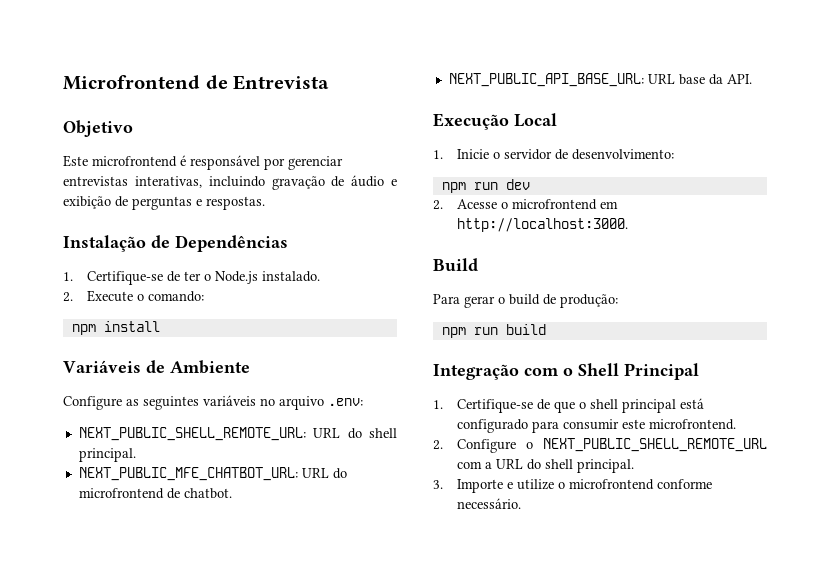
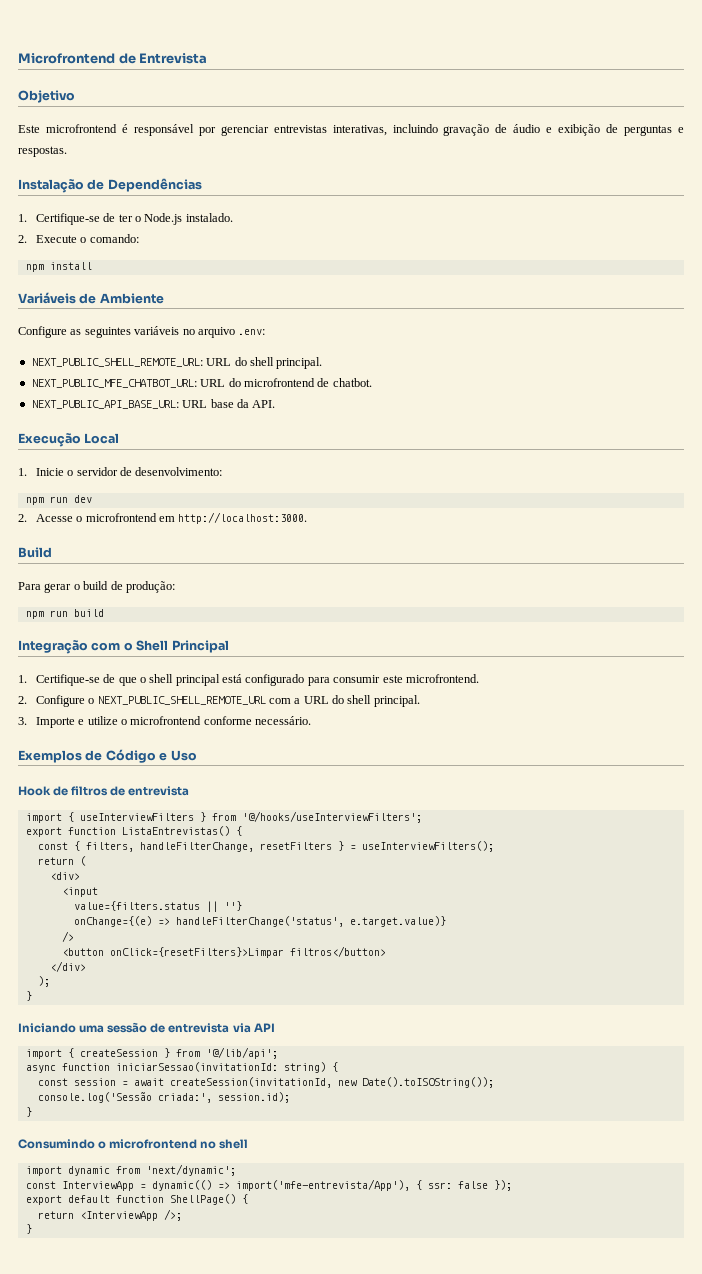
(521, 503) none -> [18,749,197,763] [18,786,190,796] [25,811,422,823] [25,826,242,837] [37,841,494,852] [37,856,86,866] [49,872,80,880] [61,887,98,897] [73,901,242,912] [73,916,446,927] [61,931,74,942] [61,946,386,958] [49,961,86,972] [37,976,50,987] [25,991,32,1001] [18,1022,275,1033] [25,1047,278,1059] [25,1062,338,1073] [37,1077,494,1088] [37,1092,290,1103] [25,1107,32,1117] [18,1139,249,1149] [25,1164,236,1176] [25,1179,512,1191] [25,1194,248,1205] [37,1209,182,1221] [25,1224,32,1234] // Exemplos de Código e Uso // Hook de filtros de entrevista // import { useInterviewFilters } from '@/hooks/useInterviewFilters'; // export function ListaEntrevistas() { // const { filters, handleFilterChange, resetFilters } = useInterviewFilters(); // return ( // <div> // <input // value={filters.status || ''} // onChange={(e) => handleFilterChange('status', e.target.value)} // /> // <button onClick={resetFilters}>Limpar filtros</button> // </div> // ); // } // Iniciando uma sessão de entrevista via API // import { createSession } from '@/lib/api'; // async function iniciarSessao(invitationId: string) { // const session = await createSession(invitationId, new Date().toISOString()); // console.log('Sessão criada:', session.id); // } // Consumindo o microfrontend no shell // import dynamic from 'next/dynamic'; // const InterviewApp = dynamic(() => import('mfe-entrevista/App'), { ssr: false }); // export default function ShellPage() { // return <InterviewApp />; // }

